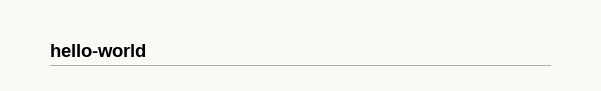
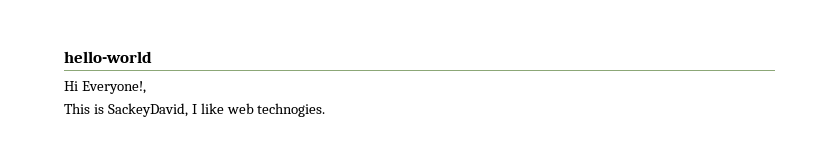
(146, 50) none -> [64,81,146,94] [64,103,326,117] // Hi Everyone!, // This is SackeyDavid, I like web technogies.

